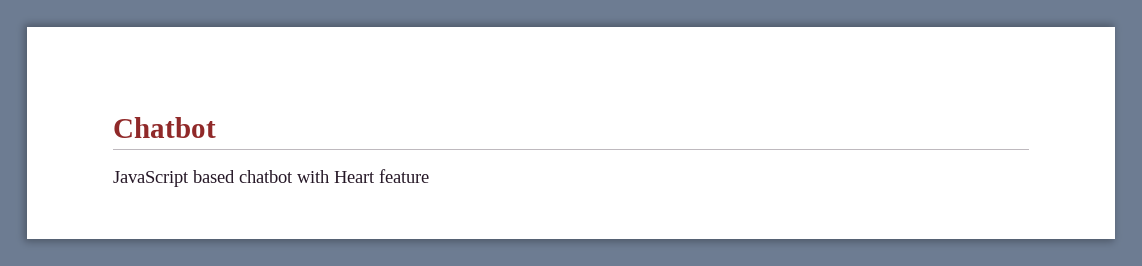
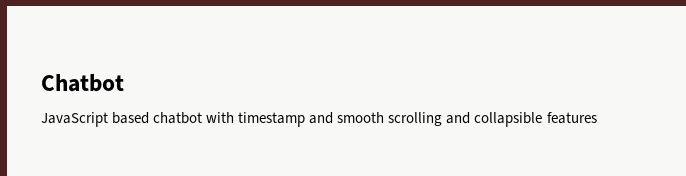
[334,169,429,183] Heart feature -> [238,112,597,127] timestamp and smooth scrolling and collapsible features

